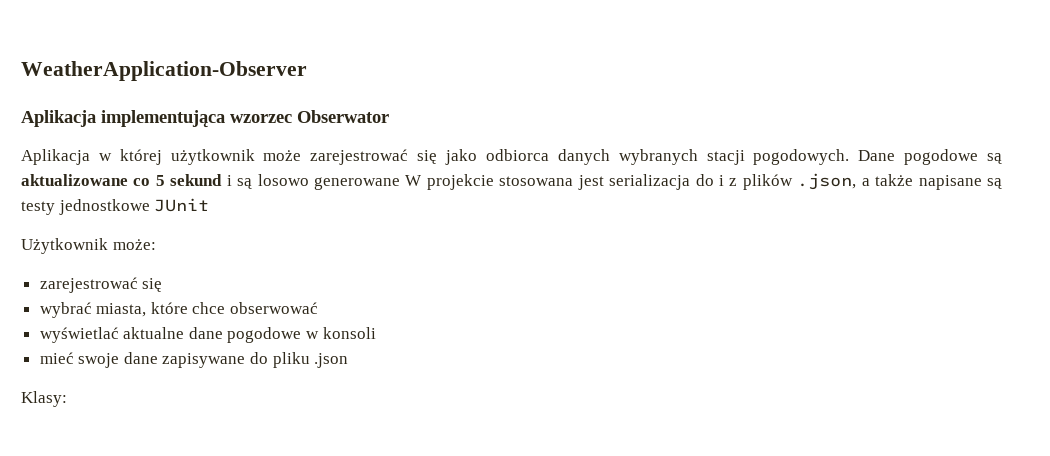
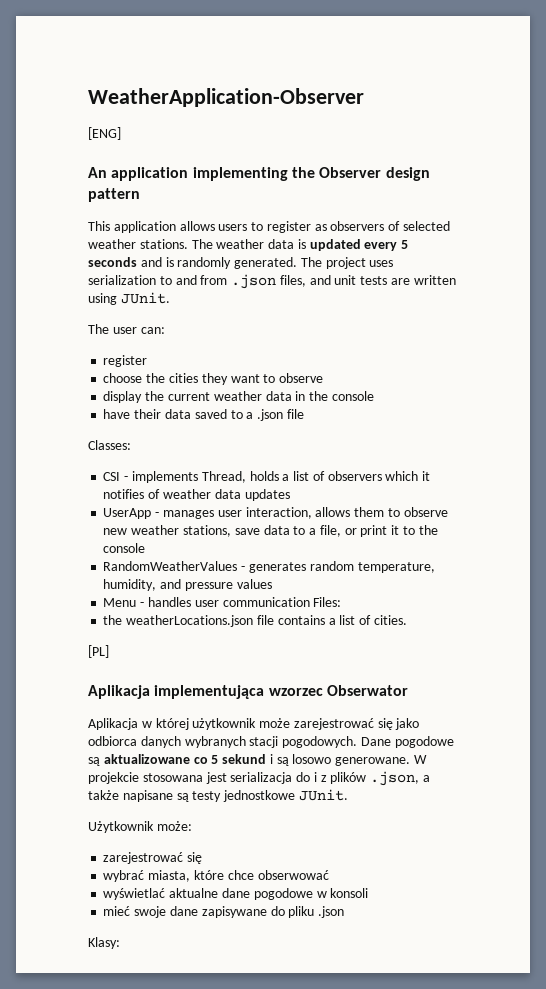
(307, 71) none -> [88,127,121,140] [88,167,430,181] [88,188,140,202] [88,221,451,233] [88,239,409,251] [88,257,394,269] [88,274,456,289] [88,292,170,305] [88,324,165,334] [103,355,148,367] [103,373,324,385] [103,391,374,403] [103,409,304,421] [88,440,131,450] [103,471,431,483] [103,489,290,501] [103,507,448,519] [103,525,438,537] [103,543,146,553] [103,561,435,573] [103,579,272,591] [103,597,342,607] [103,615,407,627] [88,645,109,658] // [ENG] // An application implementing the Observer design pattern // This application allows users to register as observers of selected weather stations. The weather data is updated every 5 seconds and is randomly generated. The project uses serialization to and from .json files, and unit tests are written using JUnit. // The user can: // register // choose the cities they want to observe // display the current weather data in the console // have their data saved to a .json file // Classes: // CSI - implements Thread, holds a list of observers which it notifies of weather data updates // UserApp - manages user interaction, allows them to observe new weather stations, save data to a file, or print it to the console // RandomWeatherValues - generates random temperature, humidity, and pressure values // Menu - handles user communication Files: // the weatherLocations.json file contains a list of cities. // [PL]
[314,177,400,190] generowane -> [335,757,411,766] generowane.
[154,198,210,212] JUnit -> [298,789,348,801] JUnit.

